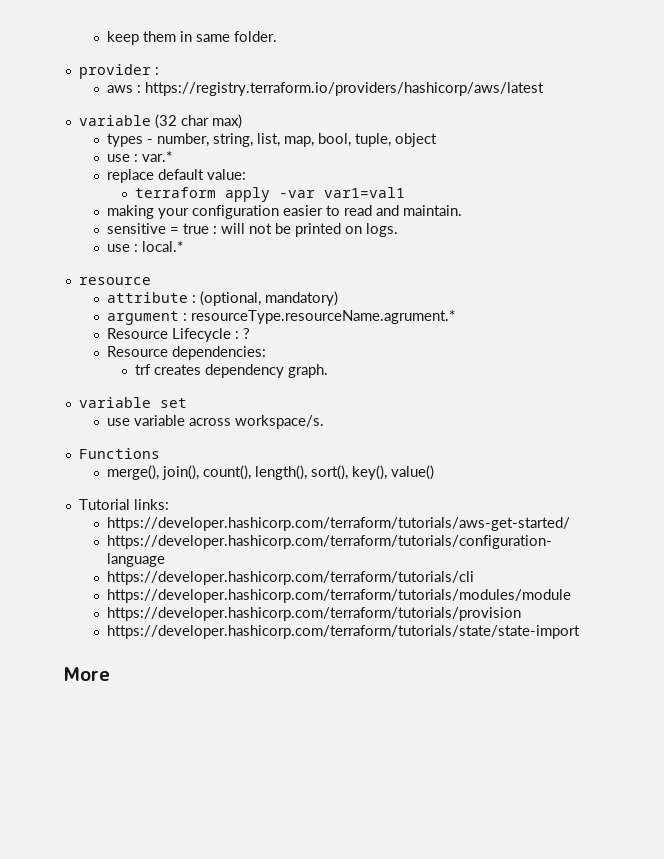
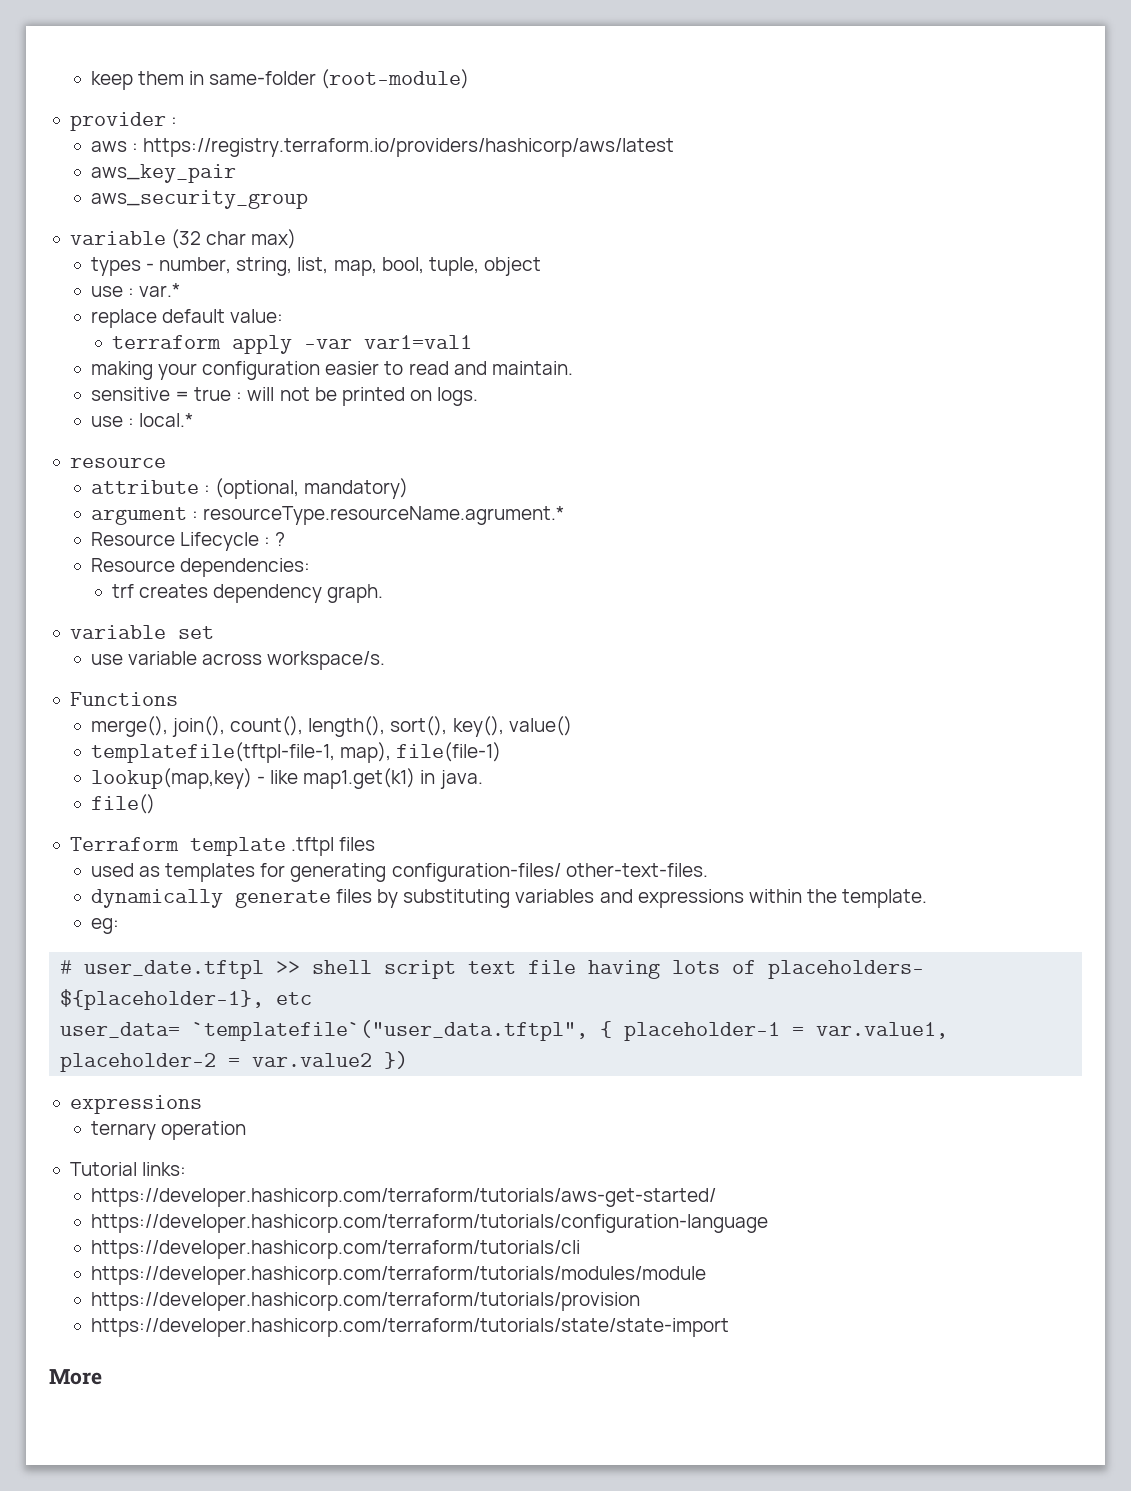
[195,31,277,42] same folder. -> [209,69,470,89] same-folder (root-module)
(544, 89) none -> [90,164,236,183] [90,190,308,209] // aws_key_pair // aws_security_group
(434, 472) none -> [90,742,502,763] [90,768,483,789] [90,794,155,814] [69,837,376,856] [90,863,708,882] [90,889,928,908] [90,918,119,934] [60,960,925,979] [60,989,313,1010] [60,1020,949,1041] [60,1051,409,1072] [69,1095,202,1114] [90,1121,247,1140] // templatefile(tftpl-file-1, map), file(file-1) // lookup(map,key) - like map1.get(k1) in java. // file() // Terraform template .tftpl files // used as templates for generating configuration-files/ other-text-files. // dynamically generate files by substituting variables and expressions within the template. // eg: // # user_date.tftpl >> shell script text file having lots of placeholders- ${placeholder-1}, etc // user_data= `templatefile`("user_data.tftpl", { placeholder-1 = var.value1, placeholder-2 = var.value2 }) // expressions // ternary operation

